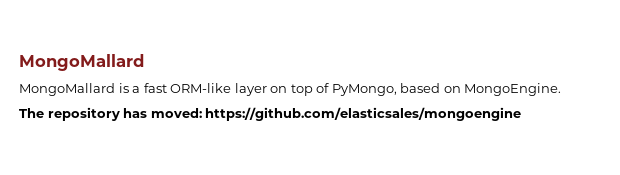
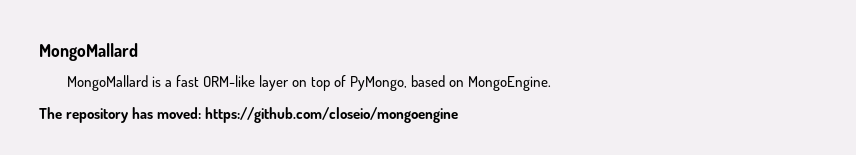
[205,107,522,121] https://github.com/elasticsales/mongoengine -> [205,107,459,123] https://github.com/closeio/mongoengine

